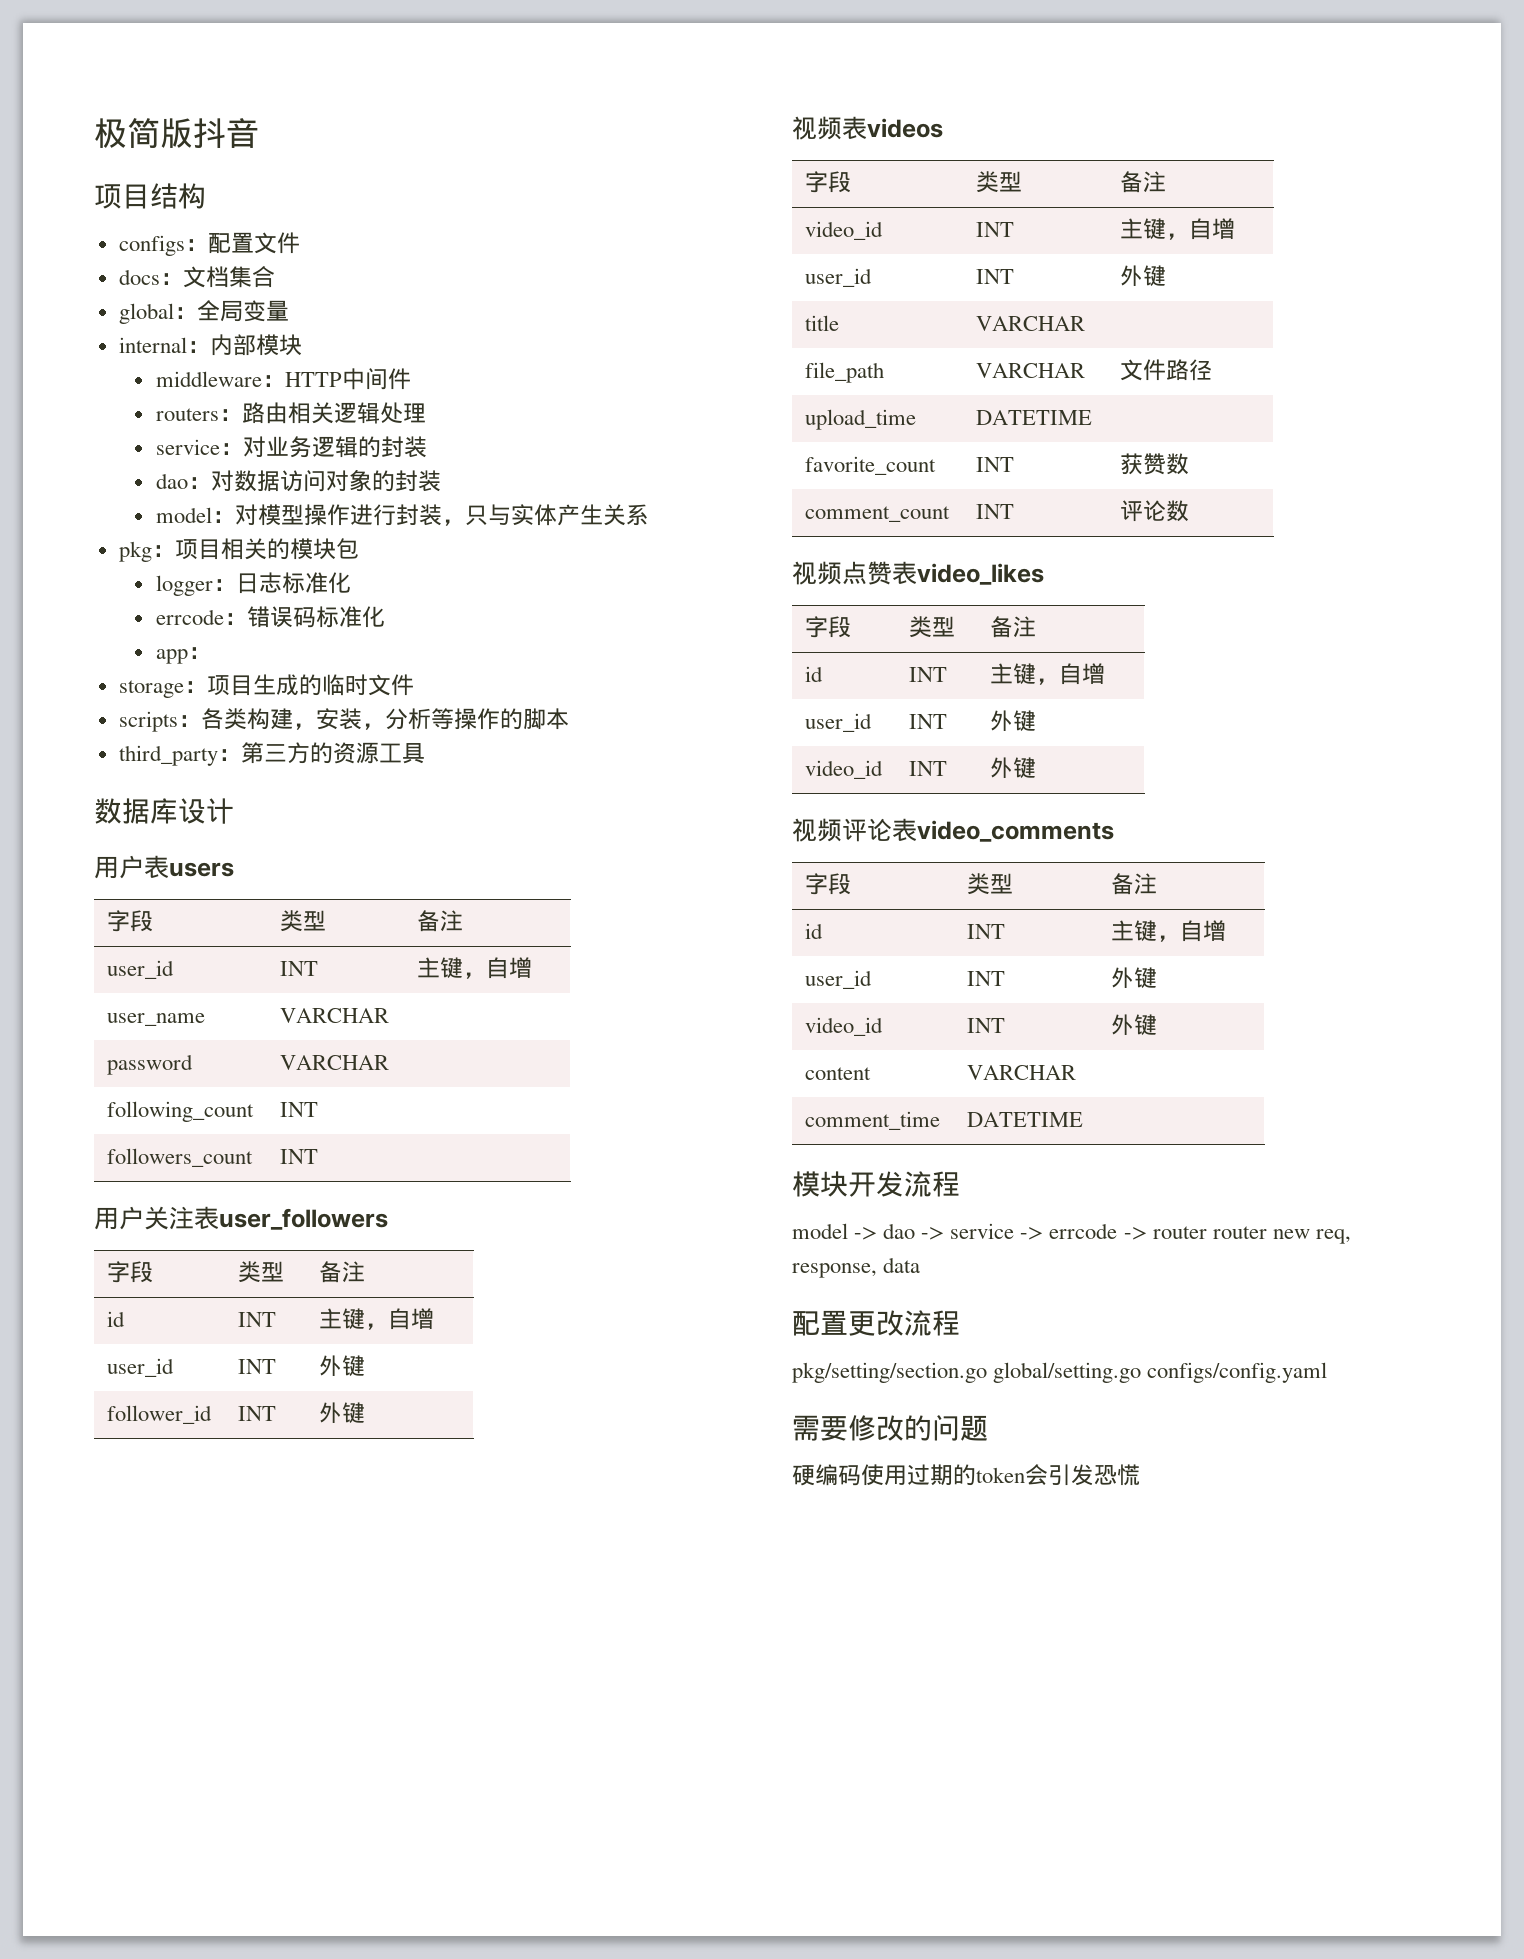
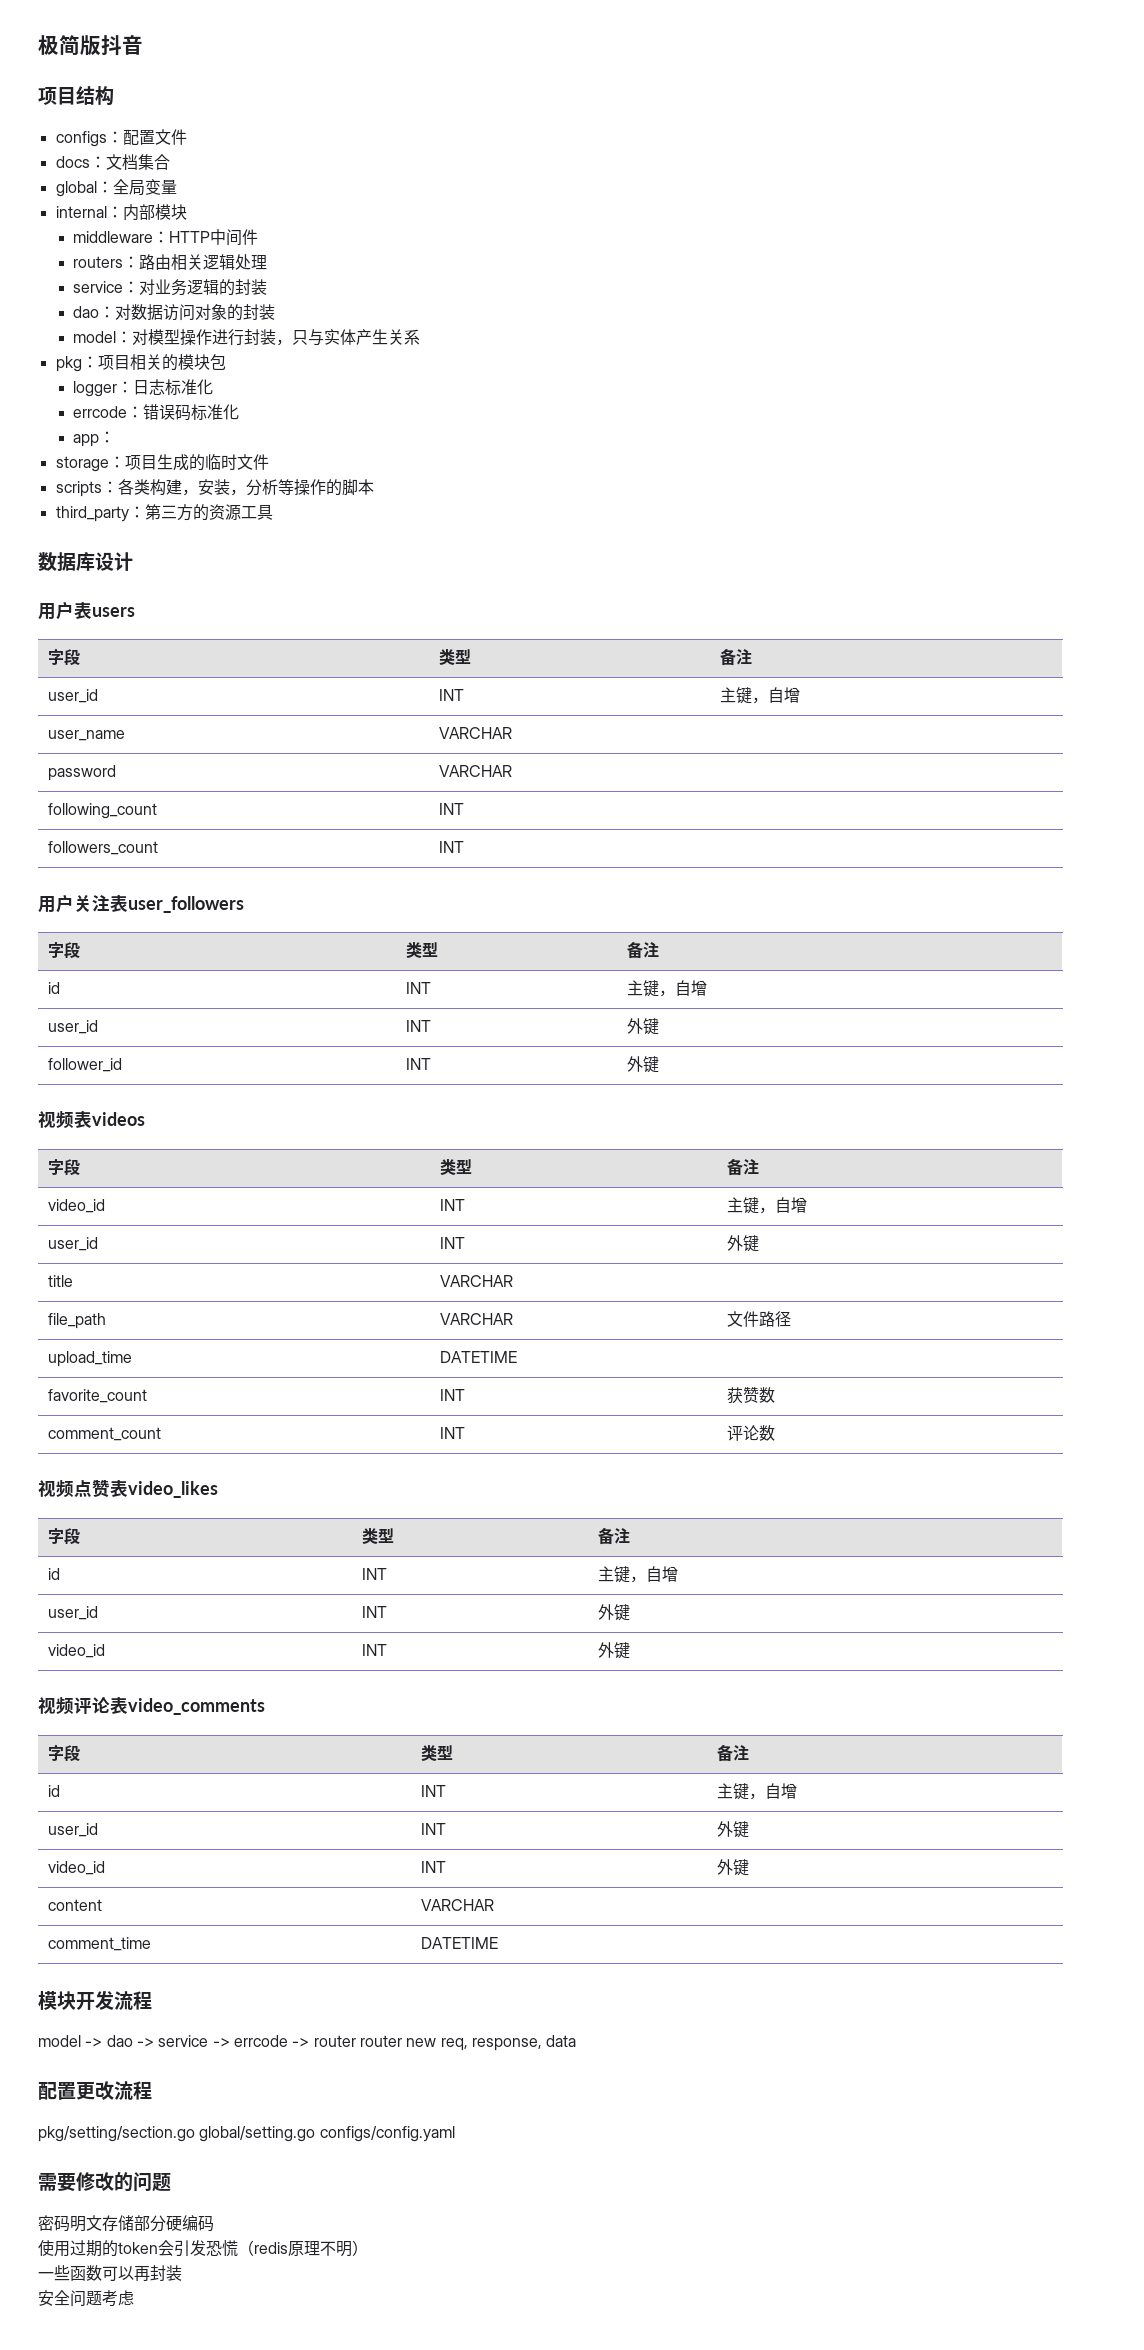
(988, 1428) none -> [38,2215,166,2232] 密码明文存储部分
(861, 1475) none -> (214, 2223) //
(1140, 1475) none -> [238,2240,368,2257] [38,2265,182,2282] [38,2290,134,2307] （redis原理不明） // 一些函数可以再封装 // 安全问题考虑

